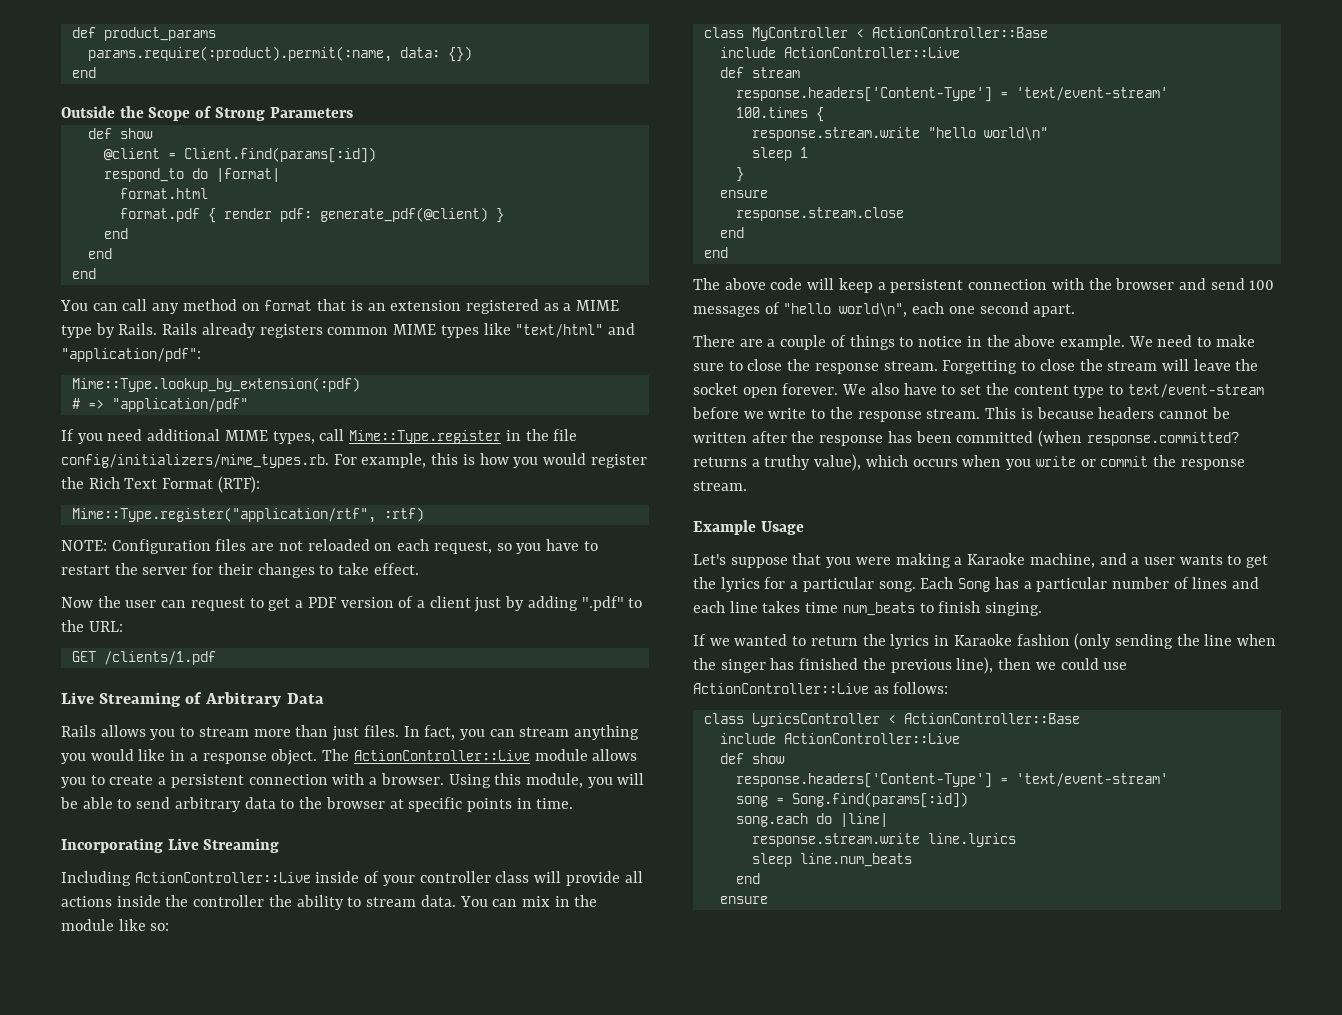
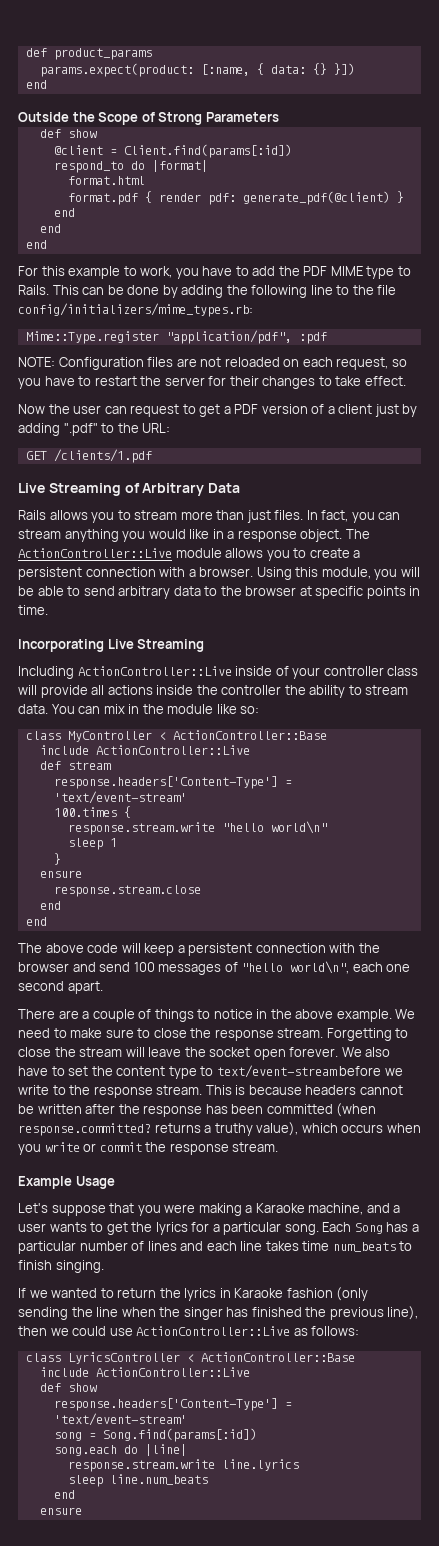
[87,46,472,62] params.require(:product).permit(:name, data: {}) -> [39,63,355,77] params.expect(product: [:name, { data: {} }])
[60,299,620,314] [61,323,635,338] [61,348,201,362] [71,377,360,392] [71,398,248,412] [61,429,578,444] [61,453,647,468] [61,476,260,493] [71,507,424,523] You can call any method on format that is an extension registered as a MIME type by Rails. Rails already registers common MIME types like "text/html" and "application/pdf": // Mime::Type.lookup_by_extension(:pdf) // # => "application/pdf" // If you need additional MIME types, call Mime::Type.register in the file config/initializers/mime_types.rb. For example, this is how you would register the Rich Text Format (RTF): // Mime::Type.register("application/rtf", :rtf) -> [18,266,411,279] [18,285,397,298] [18,303,253,317] [25,330,327,344] For this example to work, you have to add the PDF MIME type to Rails. This can be done by adding the following line to the file config/initializers/mime_types.rb: // Mime::Type.register "application/pdf", :pdf

